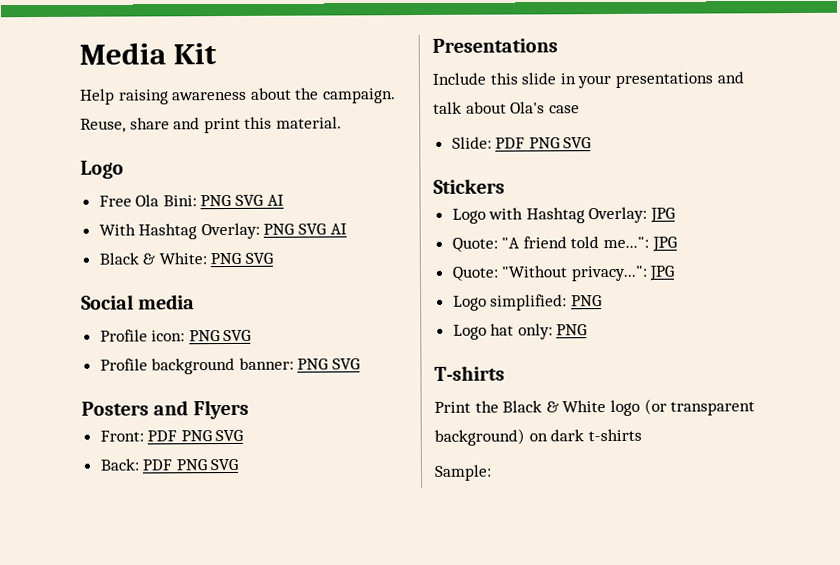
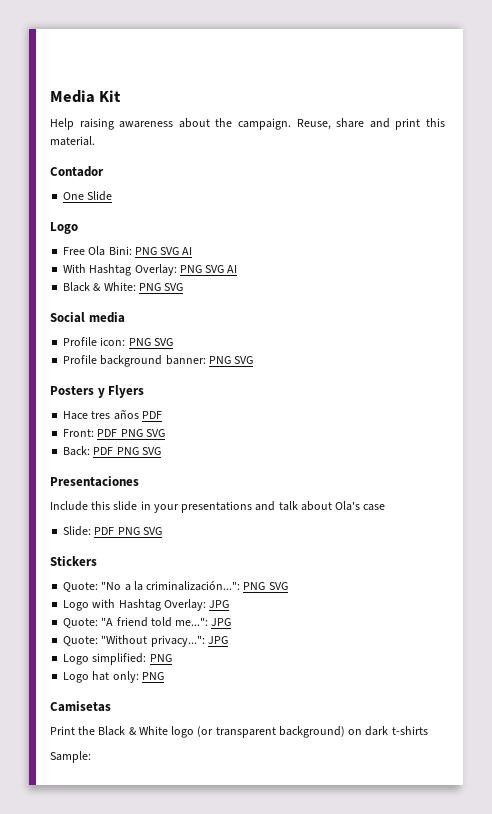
(342, 122) none -> [50,166,104,177] [63,191,113,201] // Contador // One Slide
[153,400,189,416] and -> [97,388,105,398] y
(249, 409) none -> [63,409,162,420] // Hace tres años PDF
[432,38,558,53] Presentations -> [50,476,139,487] Presentaciones
(505, 186) none -> [63,581,288,592] // Quote: "No a la criminalización...": PNG SVG
[434,365,505,381] T-shirts -> [50,701,111,712] Camisetas

